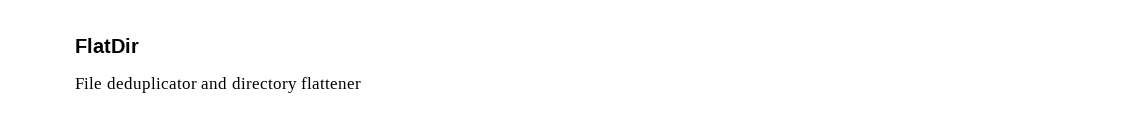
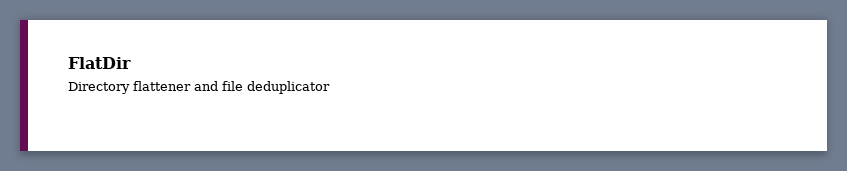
[75,77,362,93] File deduplicator and directory flattener -> [68,81,330,94] Directory flattener and file deduplicator

